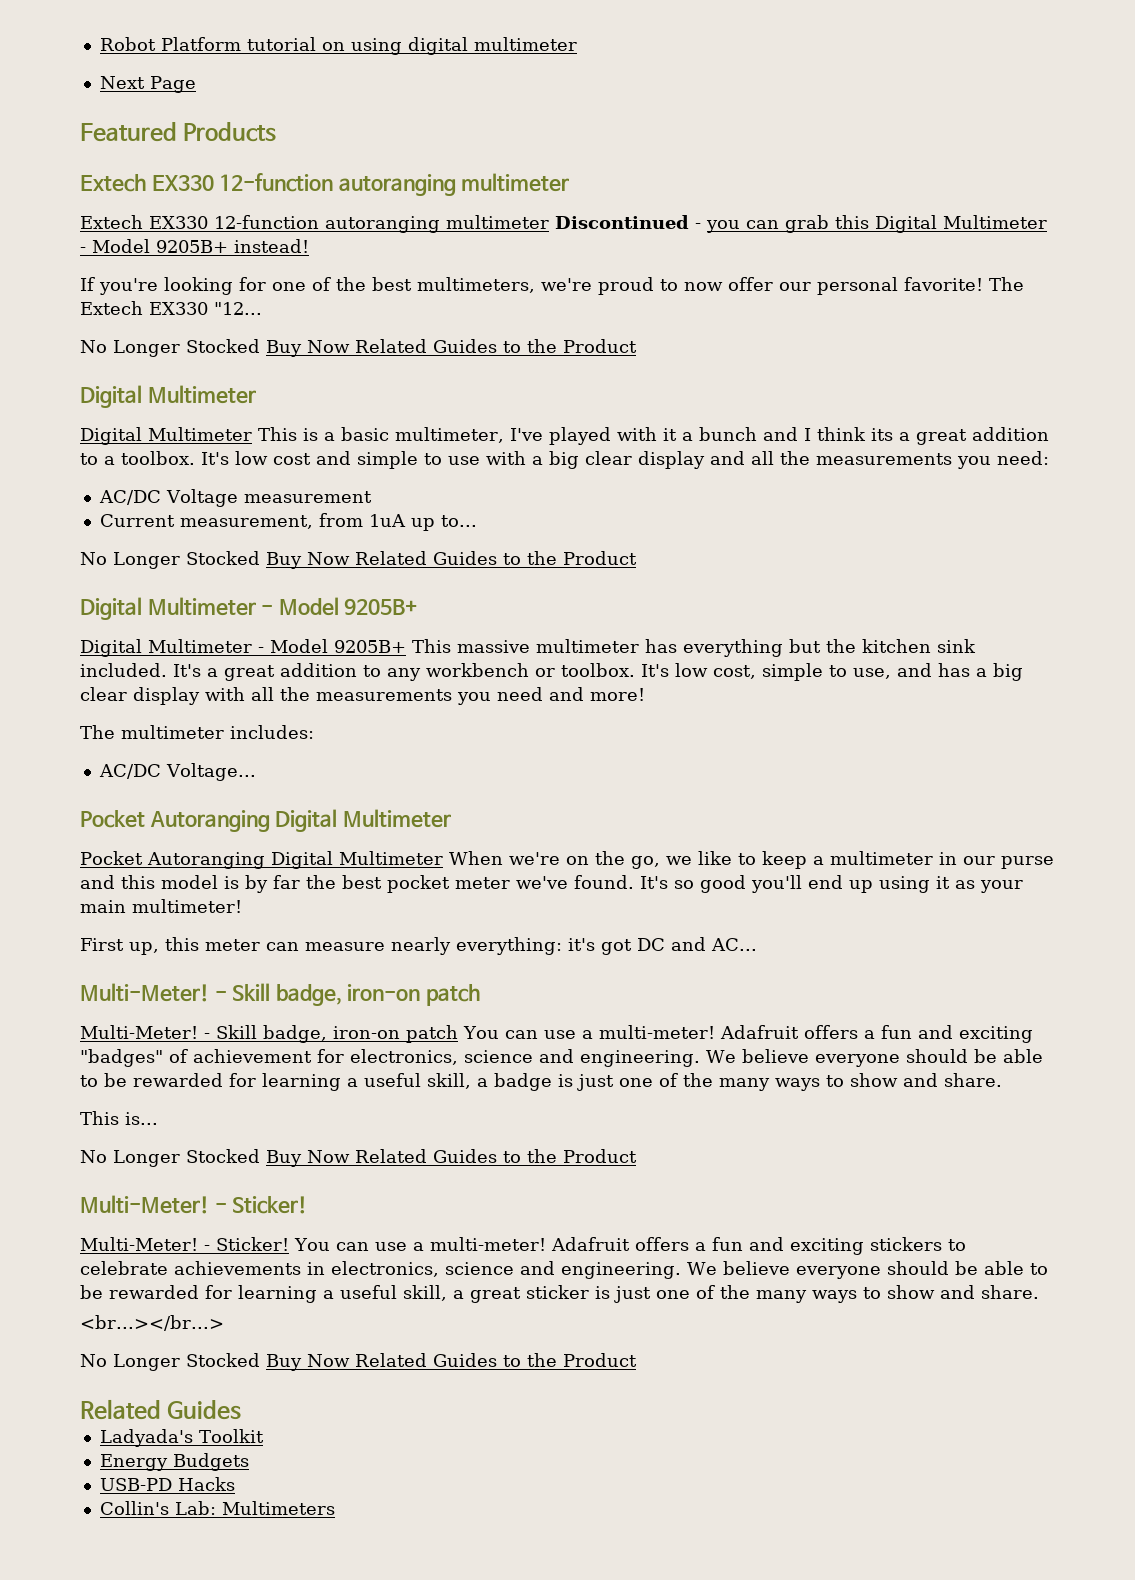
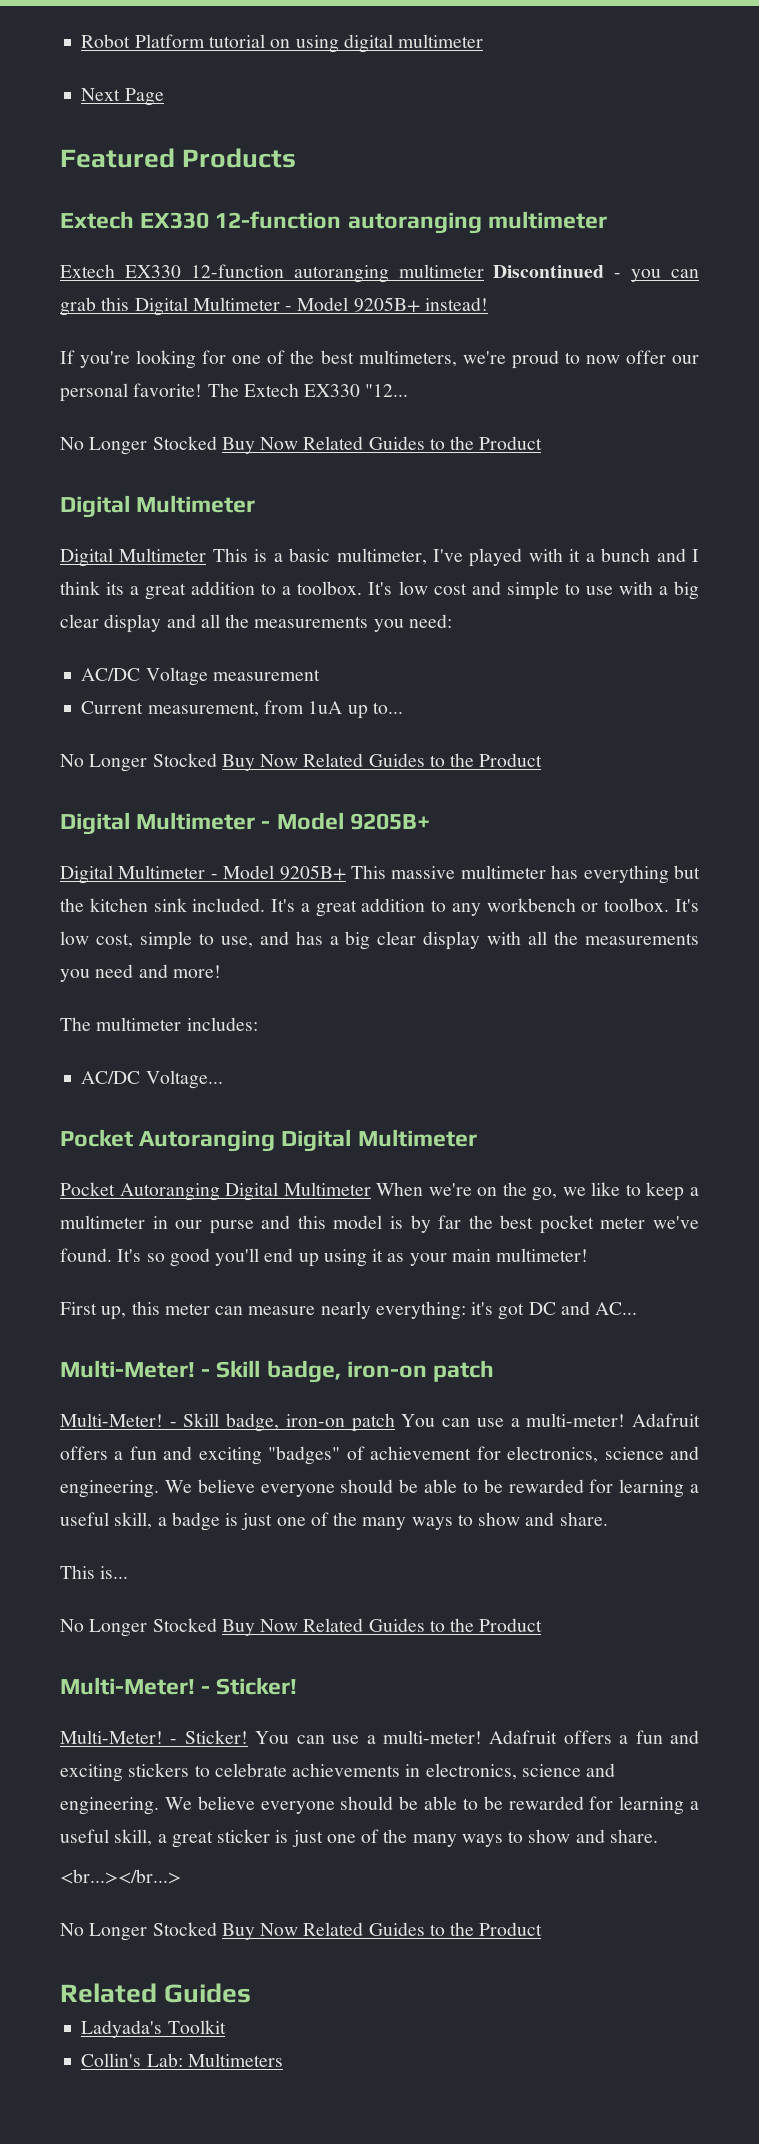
[99,1453,249,1471] [99,1477,235,1491] // Energy Budgets // USB-PD Hacks -> (226, 2027) none

